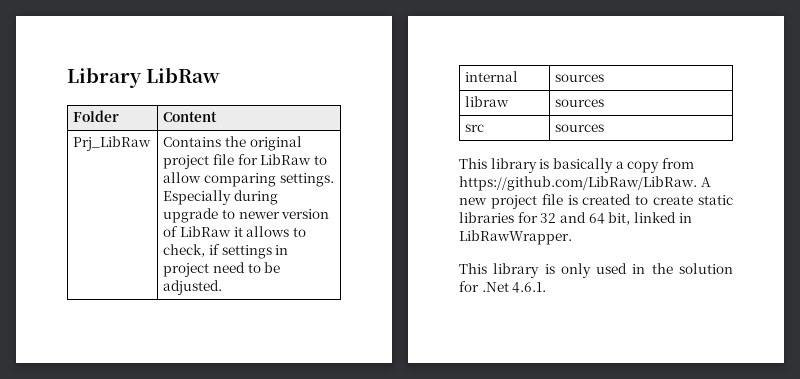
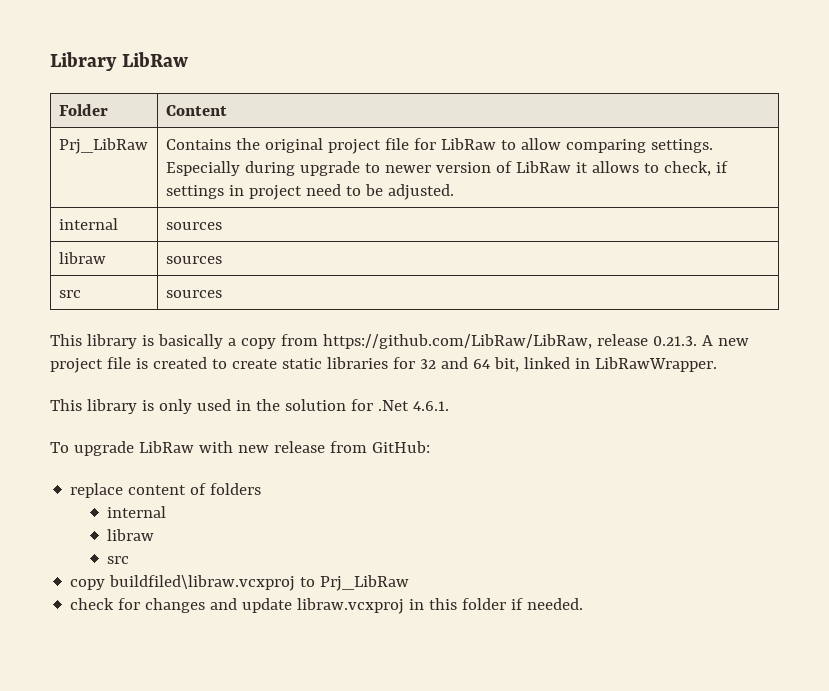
[459,176,697,191] https://github.com/LibRaw/LibRaw. -> [322,334,697,349] https://github.com/LibRaw/LibRaw, release 0.21.3.
(547, 287) none -> [50,441,430,456] [70,483,262,498] [107,506,167,518] [107,529,155,541] [107,556,130,564] [70,575,410,591] [70,598,584,614] // To upgrade LibRaw with new release from GitHub: // replace content of folders // internal // libraw // src // copy buildfiled\libraw.vcxproj to Prj_LibRaw // check for changes and update libraw.vcxproj in this folder if needed.

